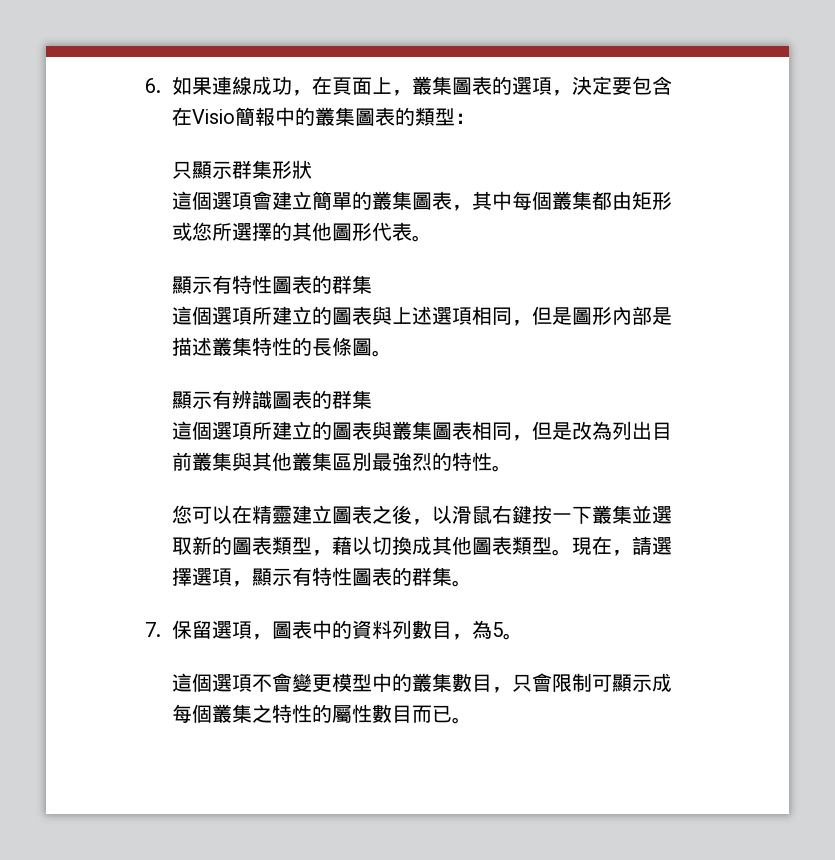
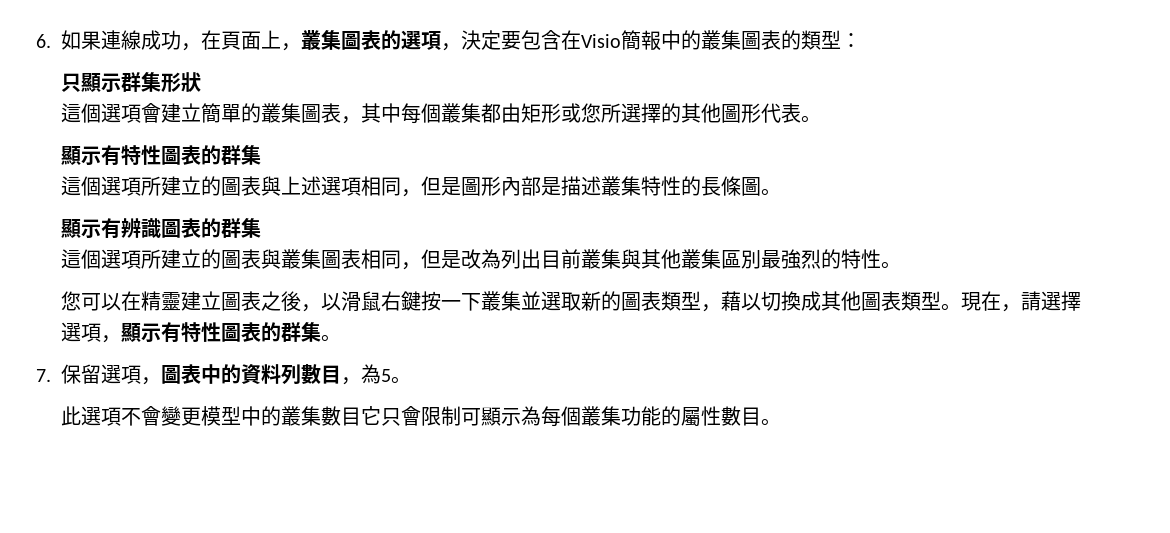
[172,673,213,692] 這個 -> [60,406,81,426] 此
[492,687,513,693] ， -> [360,406,381,425] 它
[652,673,673,692] [172,704,313,723] 成每個叢集之特性 -> [520,406,661,427] 為每個叢集功能
[412,705,453,723] 而已 -> (761, 416) none

